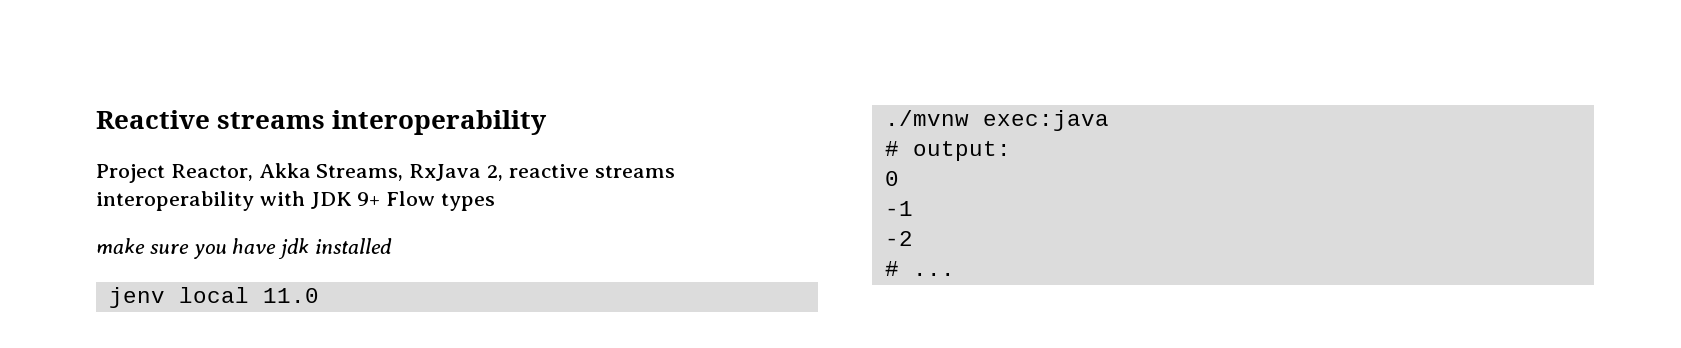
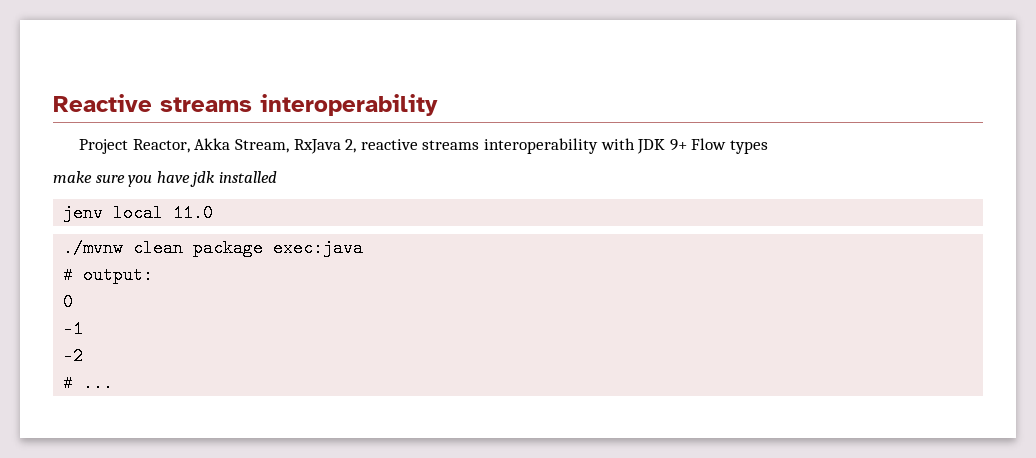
[316,164,404,181] Streams, -> [234,139,289,153] Stream,
(969, 118) none -> [133,239,264,257] clean package

